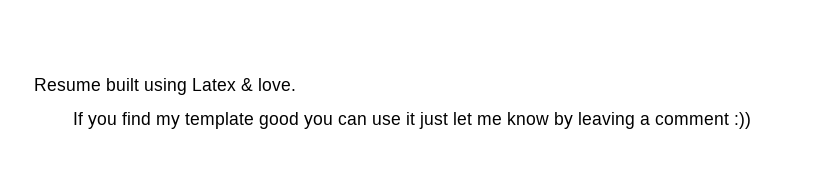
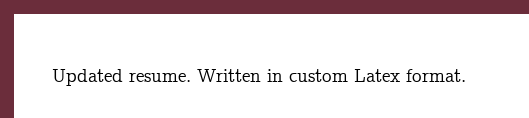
[34,78,296,95] [72,112,751,129] Resume built using Latex & love. // If you find my template good you can use it just let me know by leaving a comment :)) -> [52,69,466,86] Updated resume. Written in custom Latex format.

